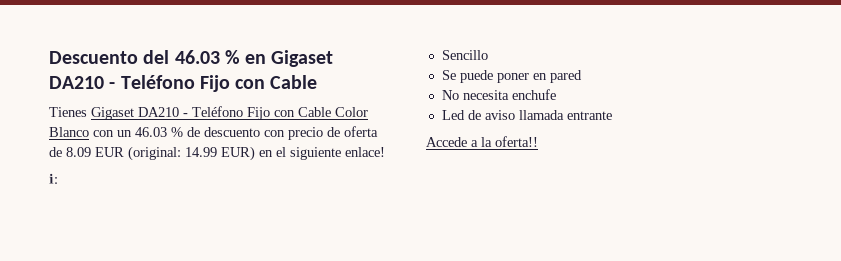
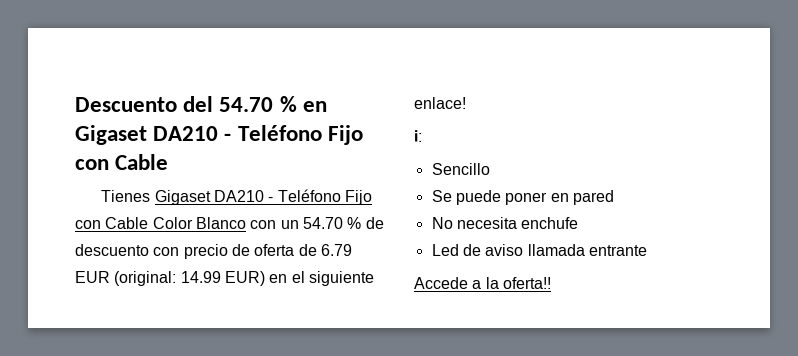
[174,50,220,64] 46.03 -> [219,97,274,112] 54.70
[135,127,167,137] 46.03 -> [302,217,343,229] 54.70
[66,147,91,157] 8.09 -> [320,244,352,256] 6.79

